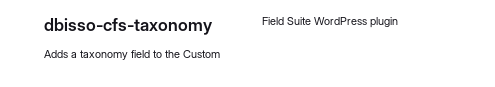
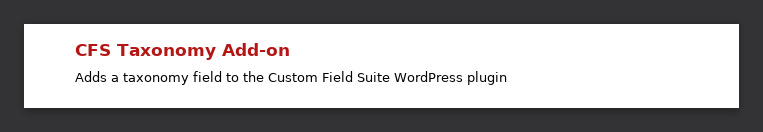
[44,18,213,35] dbisso-cfs-taxonomy -> [75,43,290,60] CFS Taxonomy Add-on

